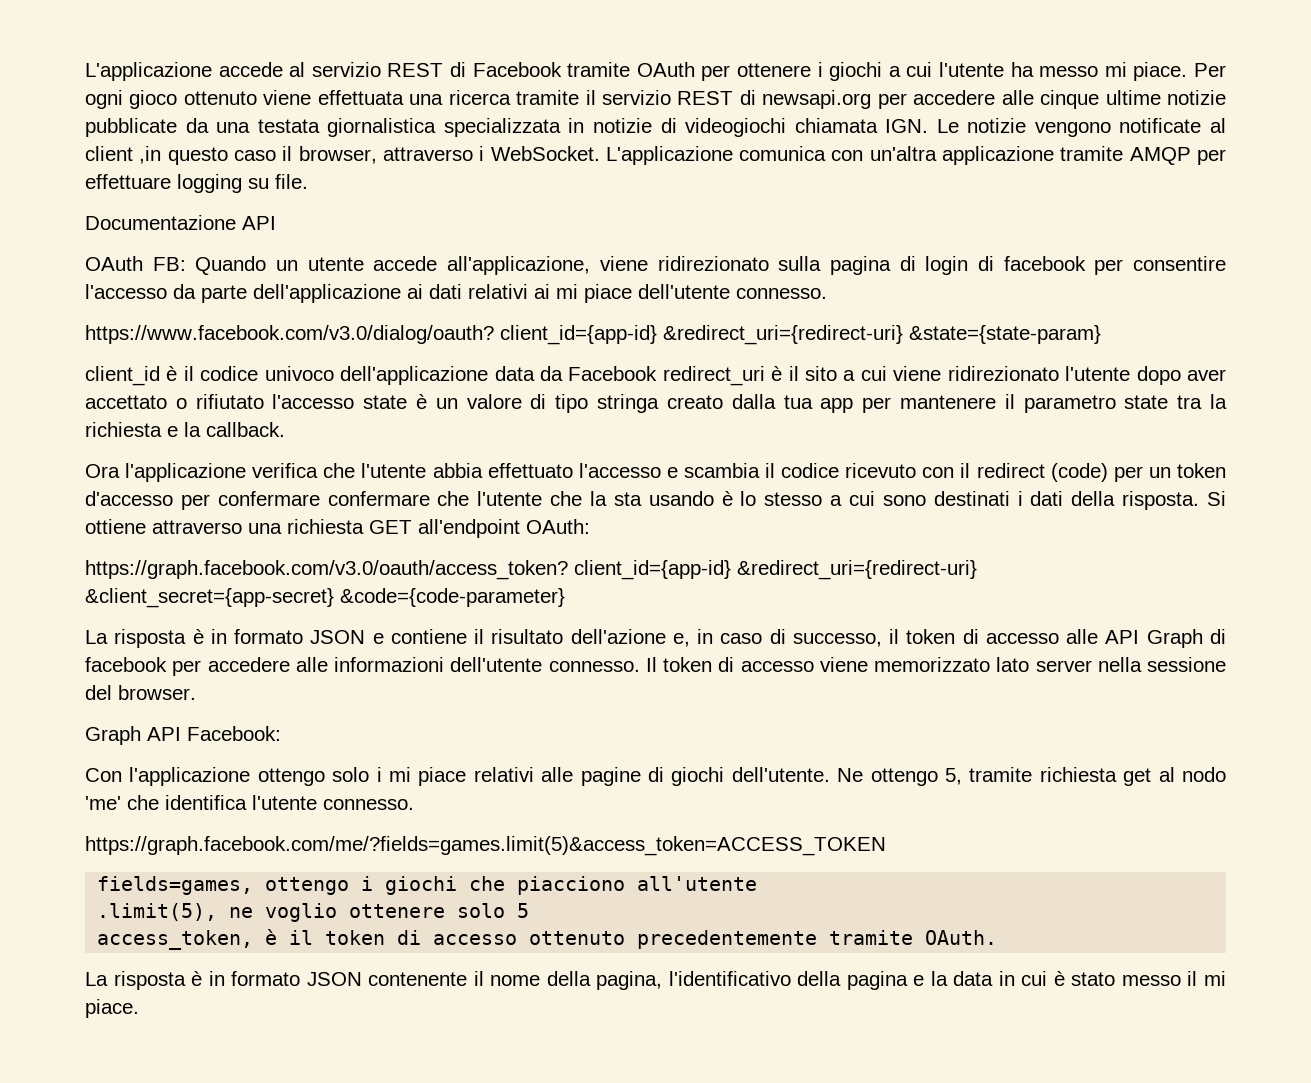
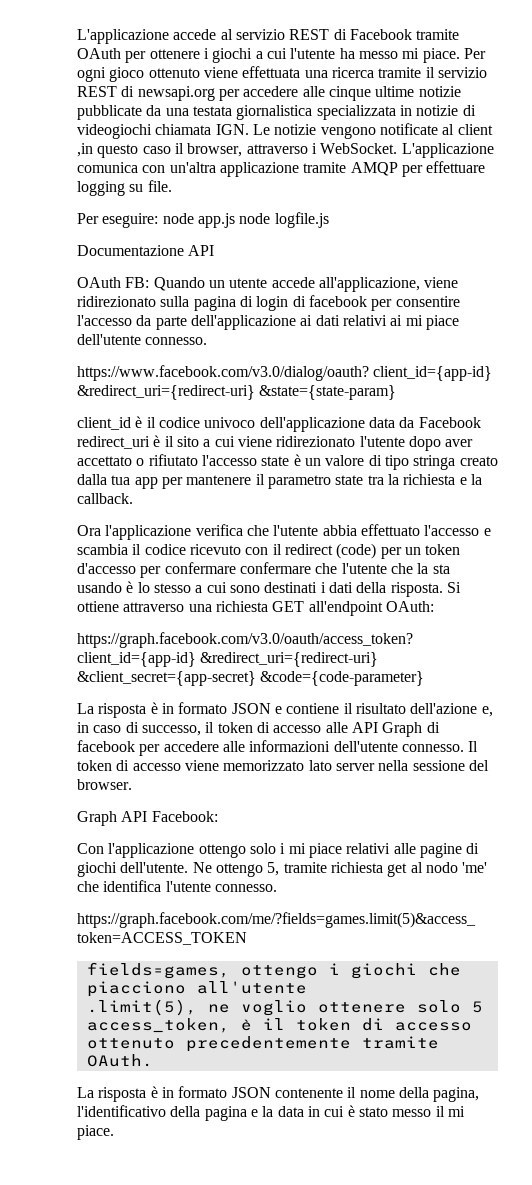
(308, 181) none -> [77,212,329,228] // Per eseguire: node app.js node logfile.js

